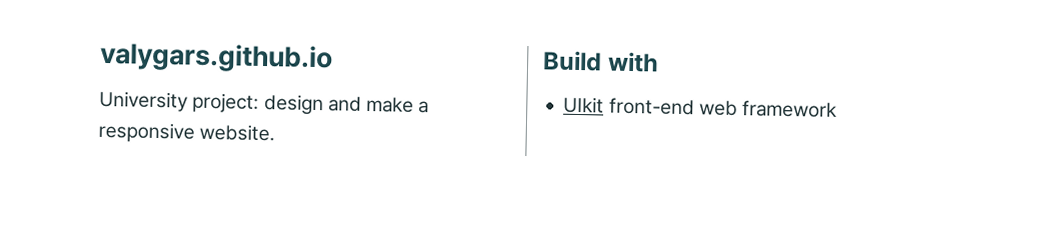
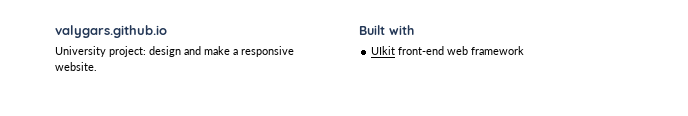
[542,50,602,72] Build -> [359,25,385,35] Built

